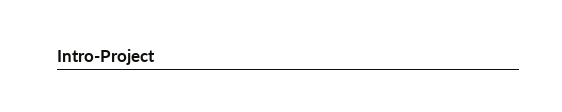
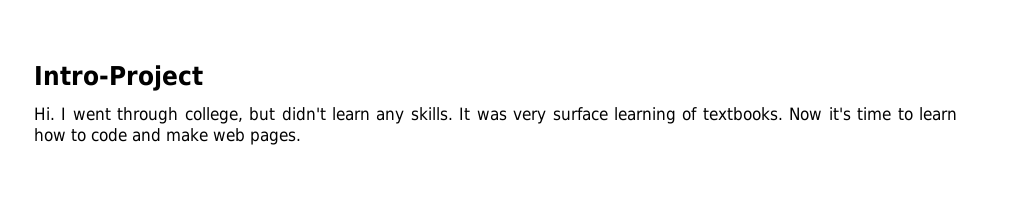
(155, 57) none -> [34,107,958,124] [34,128,301,145] // Hi. I went through college, but didn't learn any skills. It was very surface learning of textbooks. Now it's time to learn how to code and make web pages.

